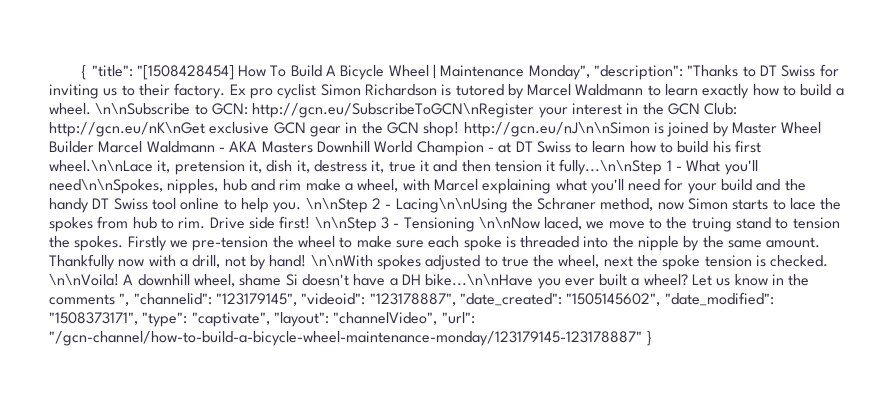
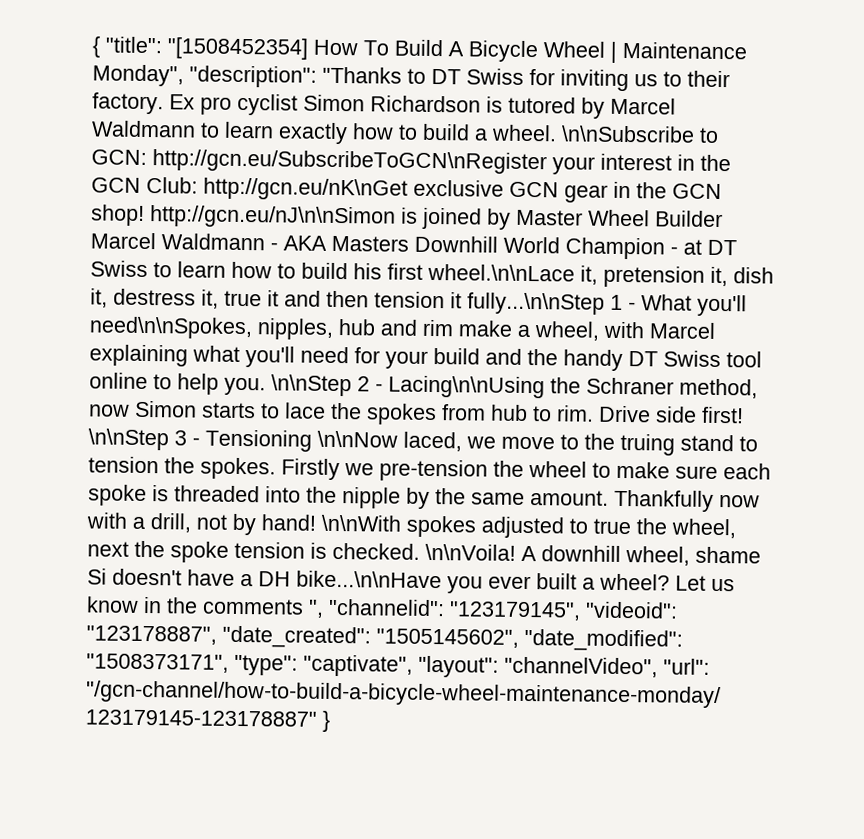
[136,65,234,80] "[1508428454] -> [167,37,308,60] "[1508452354]

